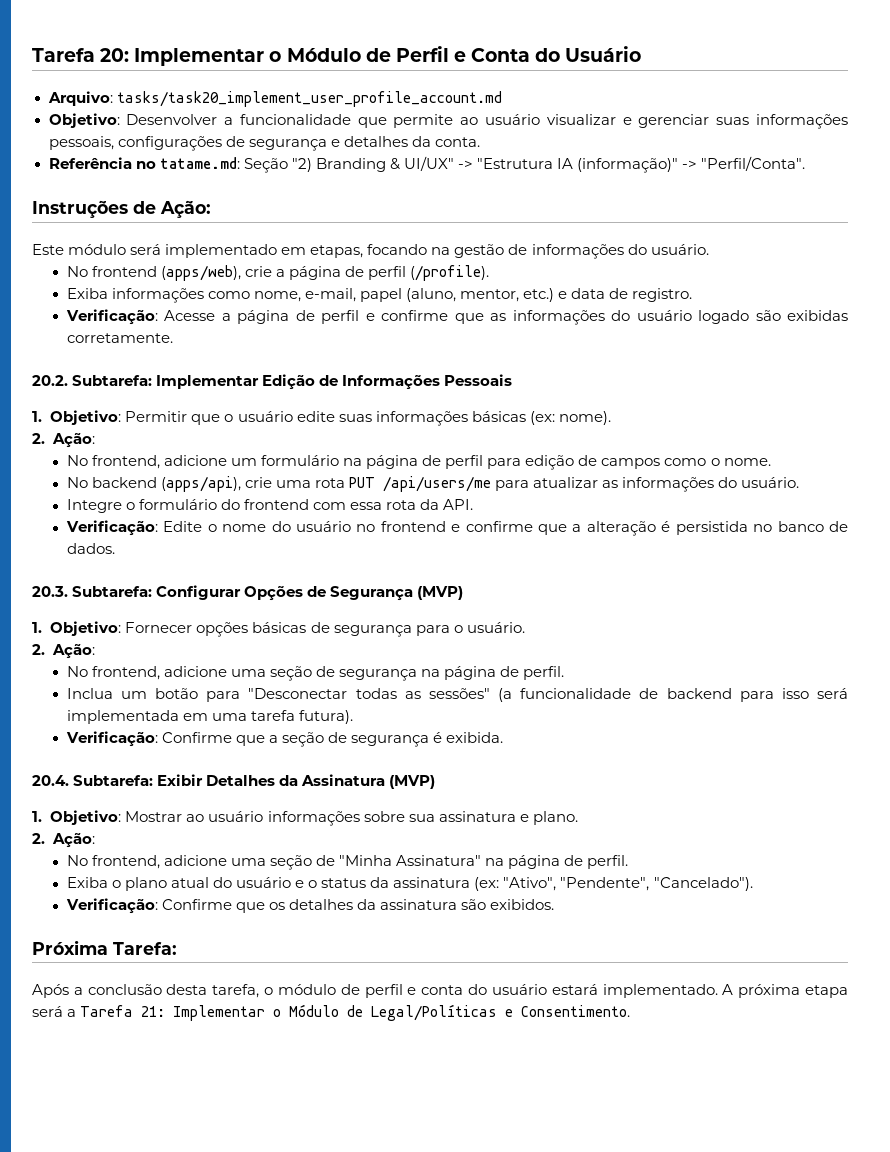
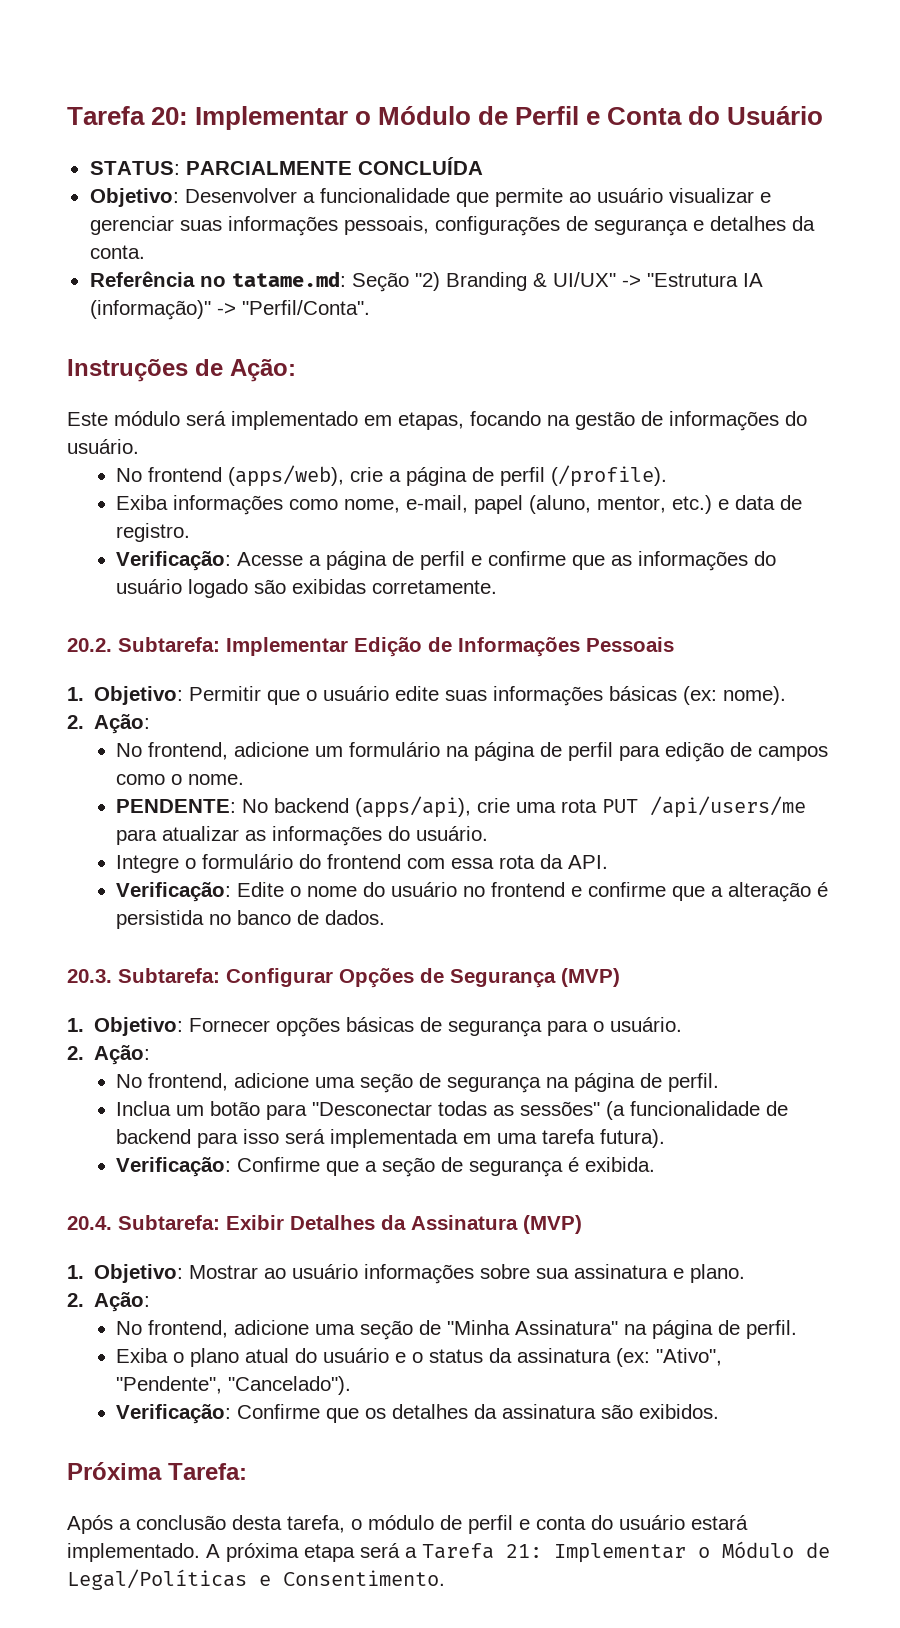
[47,91,502,107] Arquivo: tasks/task20_implement_user_profile_account.md -> [89,157,483,175] STATUS: PARCIALMENTE CONCLUÍDA
(771, 462) none -> [116,799,237,813] PENDENTE:

